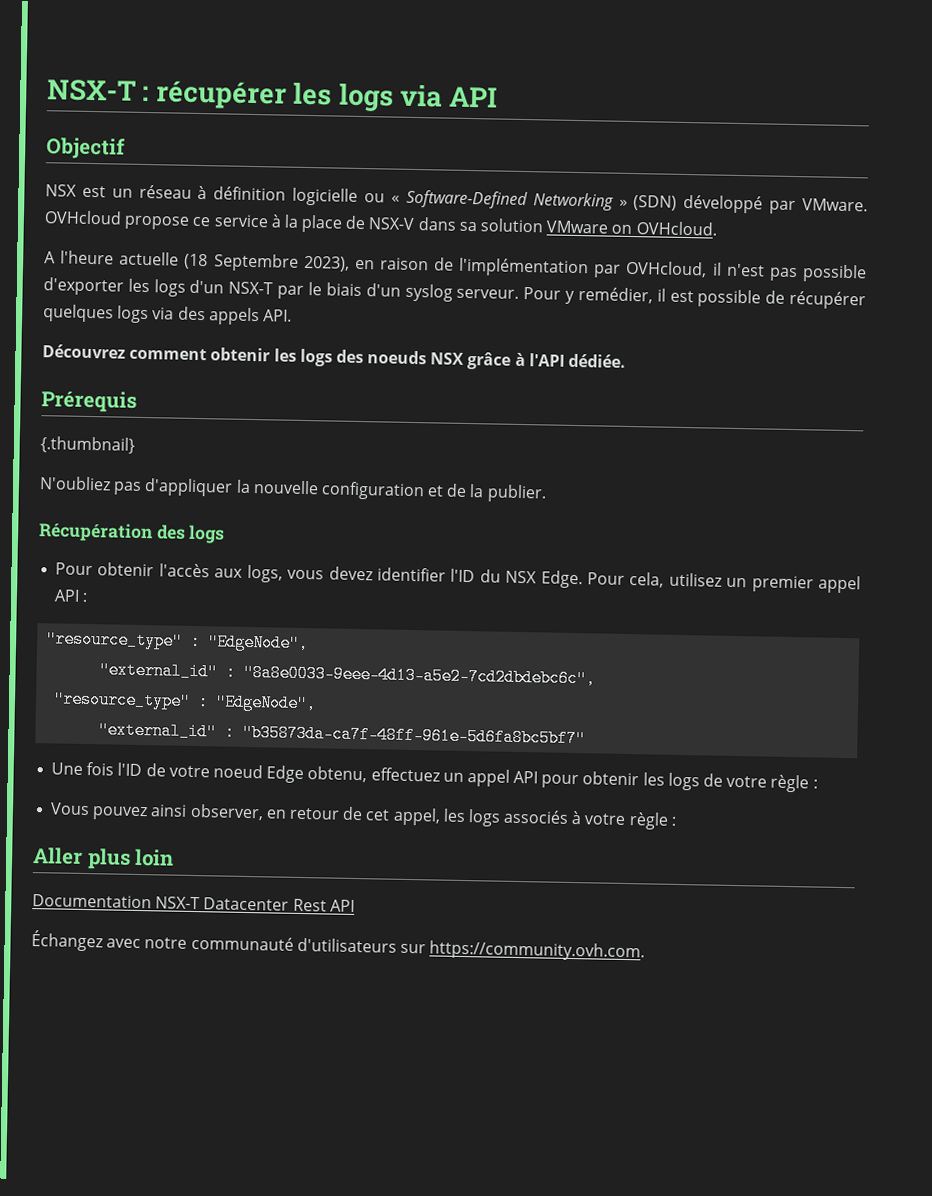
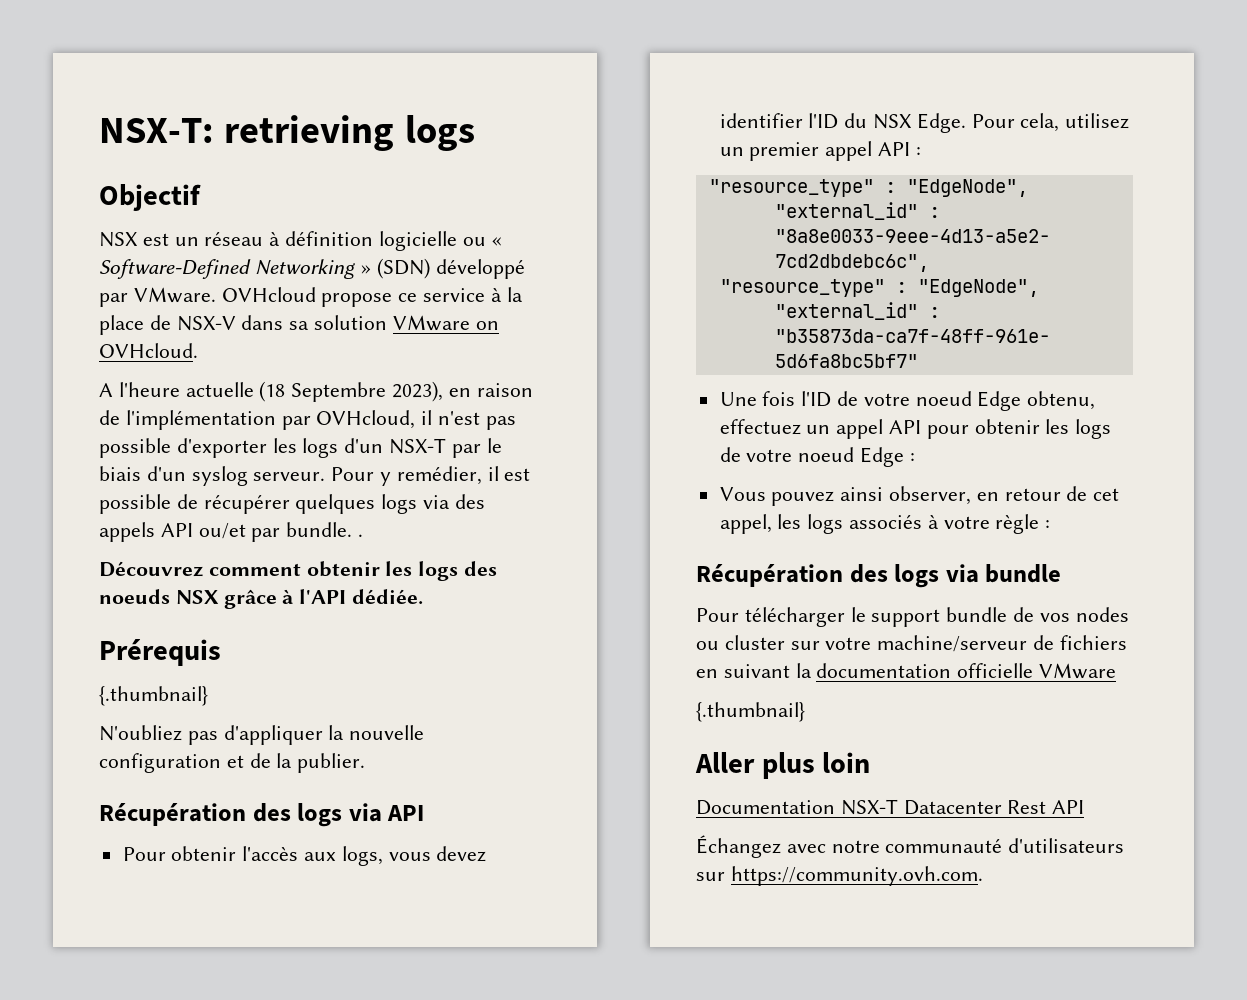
[47,79,498,112] NSX-T : récupérer les logs via API -> [99,115,475,151] NSX-T: retrieving logs
[262,309,292,322] API. -> [160,522,364,542] API ou/et par bundle. .
(226, 534) none -> [348,803,425,822] via API
[770,774,810,793] règle -> [798,447,905,467] noeud Edge
(676, 821) none -> [696,564,1062,588] [696,607,1129,627] [696,635,1127,652] [696,663,1117,679] [696,702,805,722] // Récupération des logs via bundle // Pour télécharger le support bundle de vos nodes ou cluster sur votre machine/serveur de fichiers en suivant la documentation officielle VMware // {.thumbnail}

